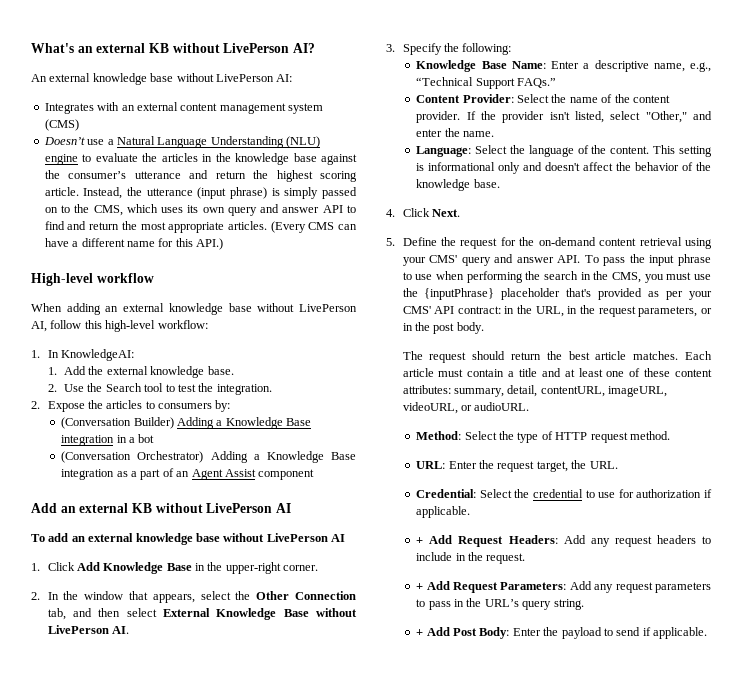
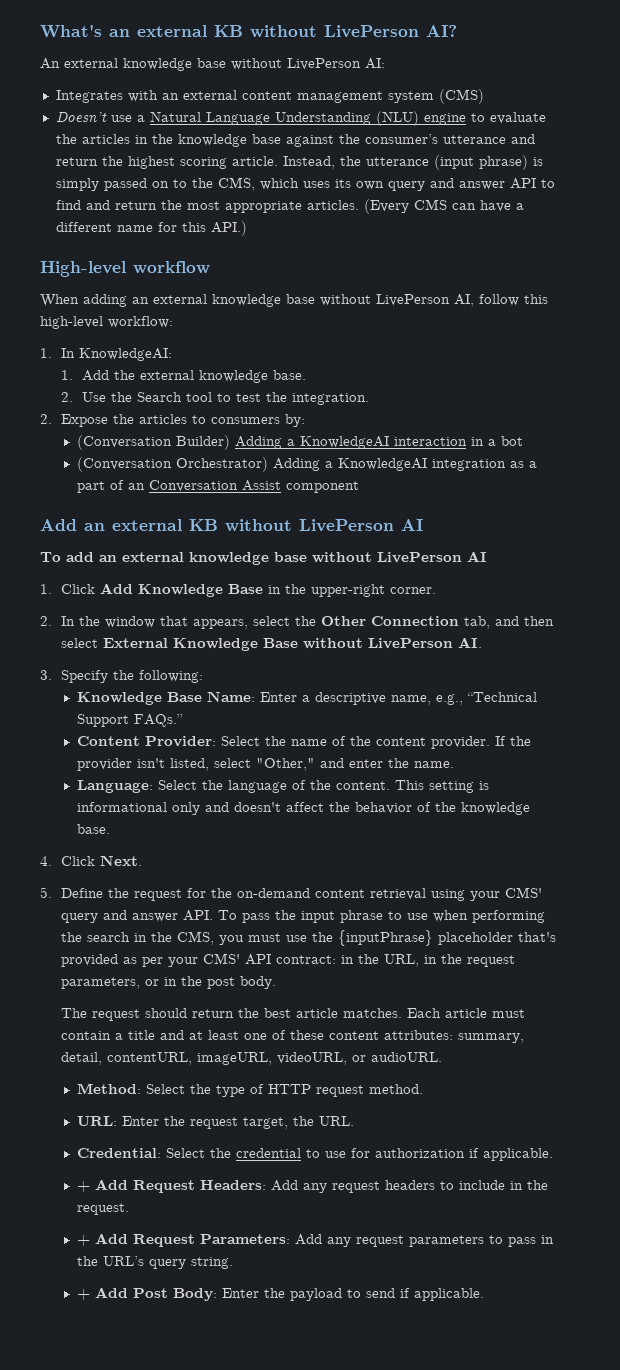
[225,417,312,429] [61,435,115,446] Knowledge Base integration -> [300,436,468,449] KnowledgeAI interaction
[266,451,357,463] Knowledge Base -> [338,458,428,471] KnowledgeAI
[191,469,223,480] Agent -> [149,480,239,492] Conversation

